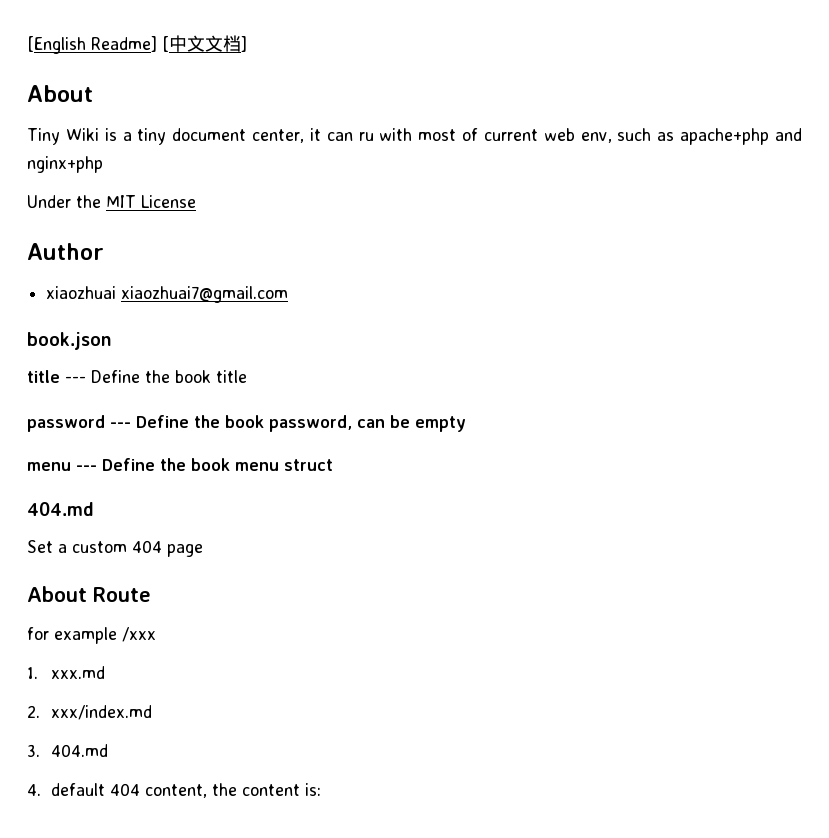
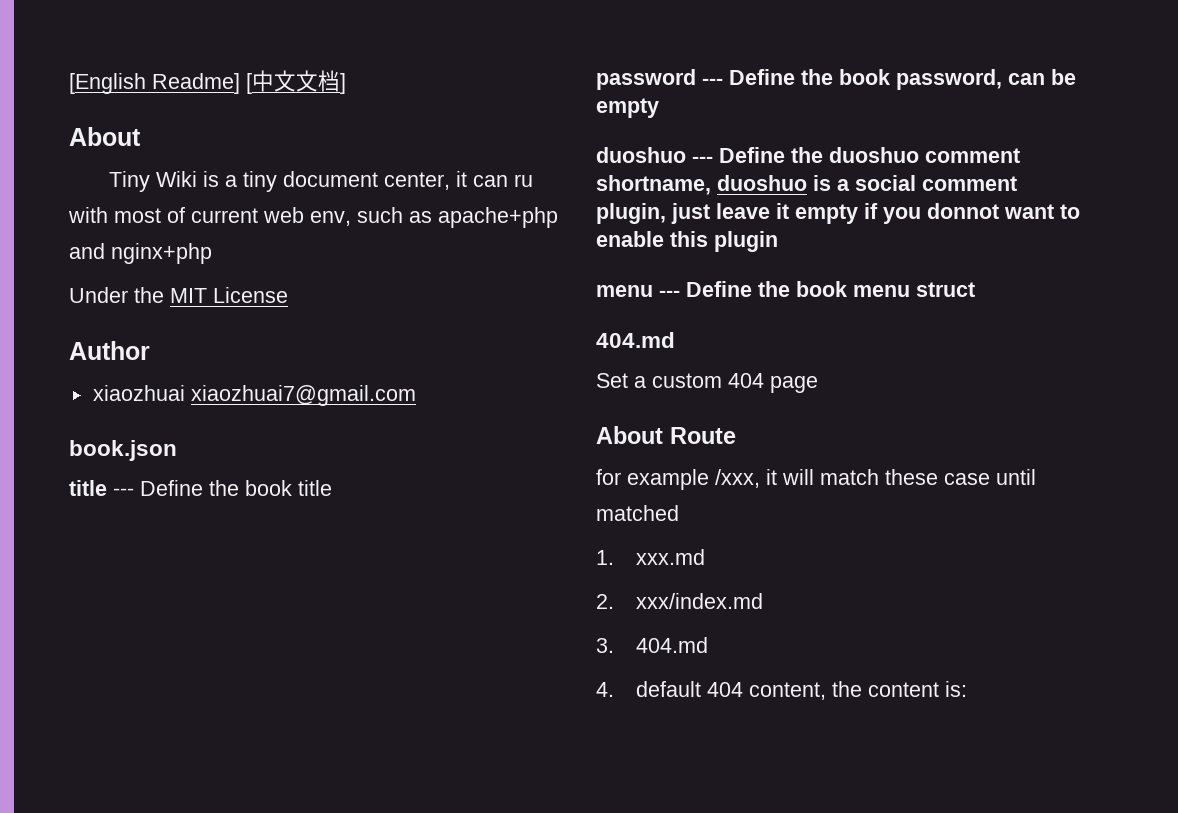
(466, 424) none -> [596,147,1020,163] [596,175,1017,195] [596,203,1080,224] [596,231,778,252] // duoshuo --- Define the duoshuo comment shortname, duoshuo is a social comment plugin, just leave it empty if you donnot want to enable this plugin
[122,627,156,642] /xxx -> [715,469,1036,488] [596,505,679,521] /xxx, it will match these case until matched

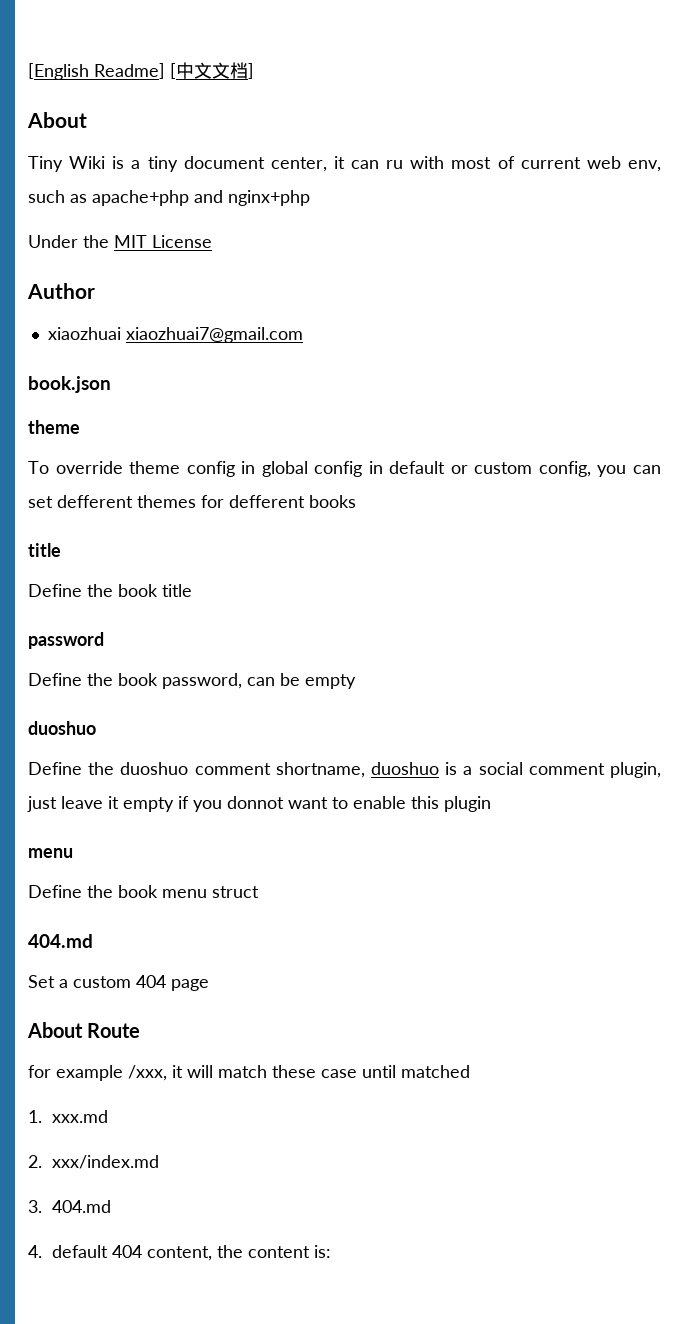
[69,480,134,496] // title --- -> [28,420,80,434] [28,461,662,477] [28,495,356,508] [28,543,61,557] // theme // To override theme config in global config in default or custom config, you can set defferent themes for defferent books // title //
[702,78,723,85] --- -> (104, 640) //
[692,156,713,163] --- -> (96, 728) //
[659,290,680,297] --- -> (73, 853) //

